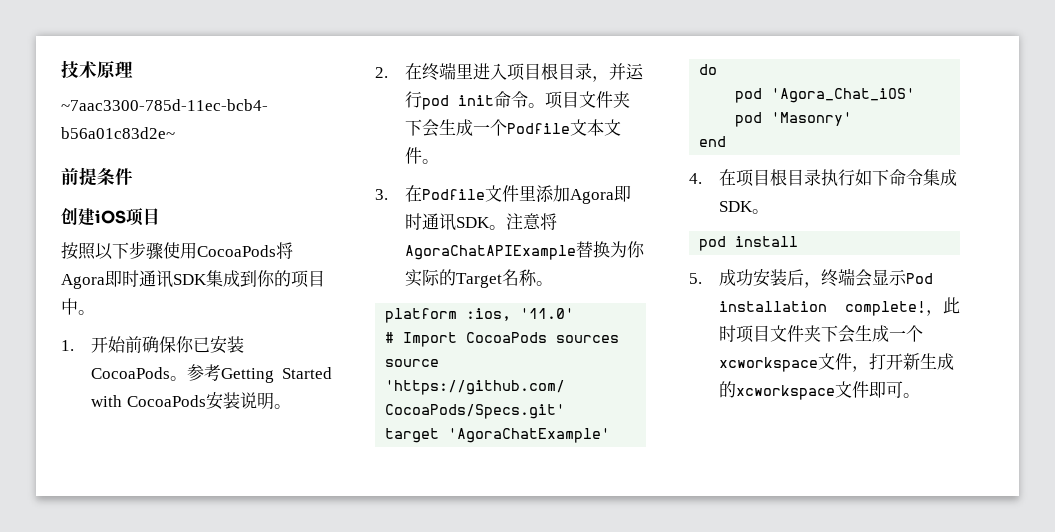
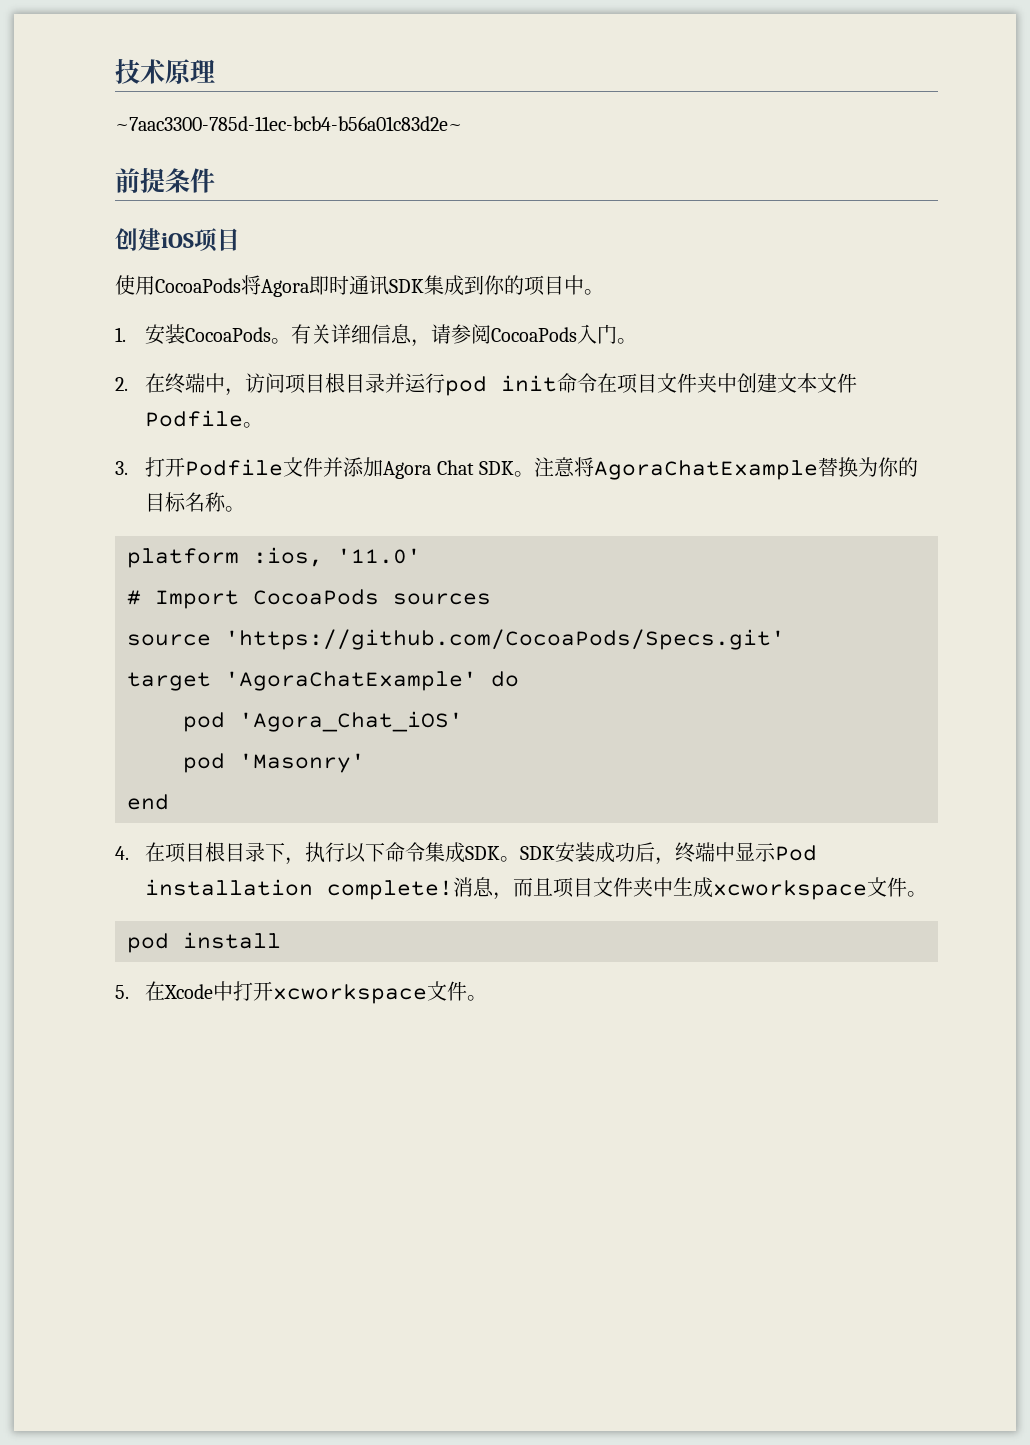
[61,241,163,260] 按照以下步骤 -> (240, 239) none
[91,336,245,354] [91,364,332,383] [91,392,274,410] 开始前确保你已安装CocoaPods。参考Getting Started with CocoaPods安装说明 -> [145,324,618,347] 安装CocoaPods。有关详细信息，请参阅CocoaPods入门
[456,63,610,82] 里进入项目根目录， -> [205,373,386,396] 中，访问项目根目录
[528,91,631,109] [405,119,571,137] 。项目文件夹下会生成一个Podfile -> [597,373,778,394] 在项目文件夹中创建
(423, 155) none -> [145,410,244,427] Podfile
[405,185,423,202] 在 -> [145,457,186,477] 打开
[519,185,537,201] 里 -> [323,457,344,477] 并
[614,185,632,202] [405,213,457,231] 即时通讯 -> [436,460,474,475] Chat
[405,245,577,260] AgoraChatAPIExample -> [594,460,819,480] AgoraChatExample
[405,269,503,288] 实际的Target -> [898,457,919,477] [145,492,187,512] 的目标
[821,169,873,186] 执行如 -> [265,842,367,865] 下，执行以
[699,236,799,251] [689,268,934,288] [719,297,960,316] [719,325,924,343] [719,353,955,372] [719,381,904,400] // pod install // 5.成功安装后，终端会显示Pod installation complete!，此时项目文件夹下会生成一个xcworkspace文件，打开新生成的xcworkspace文件即可 -> [520,842,818,865] [145,877,928,900] [127,932,281,953] [115,981,468,1004] SDK安装成功后，终端中显示Pod installation complete!消息，而且项目文件夹中生成xcworkspace文件。 // pod install // 5.在Xcode中打开xcworkspace文件

